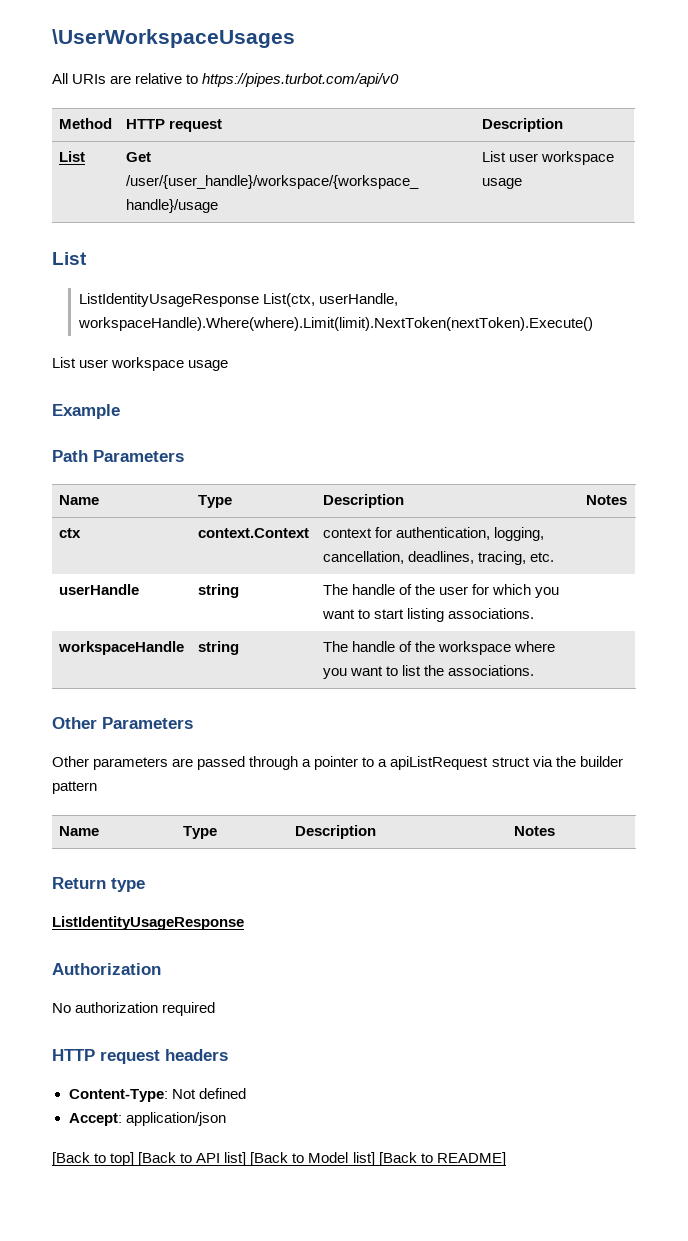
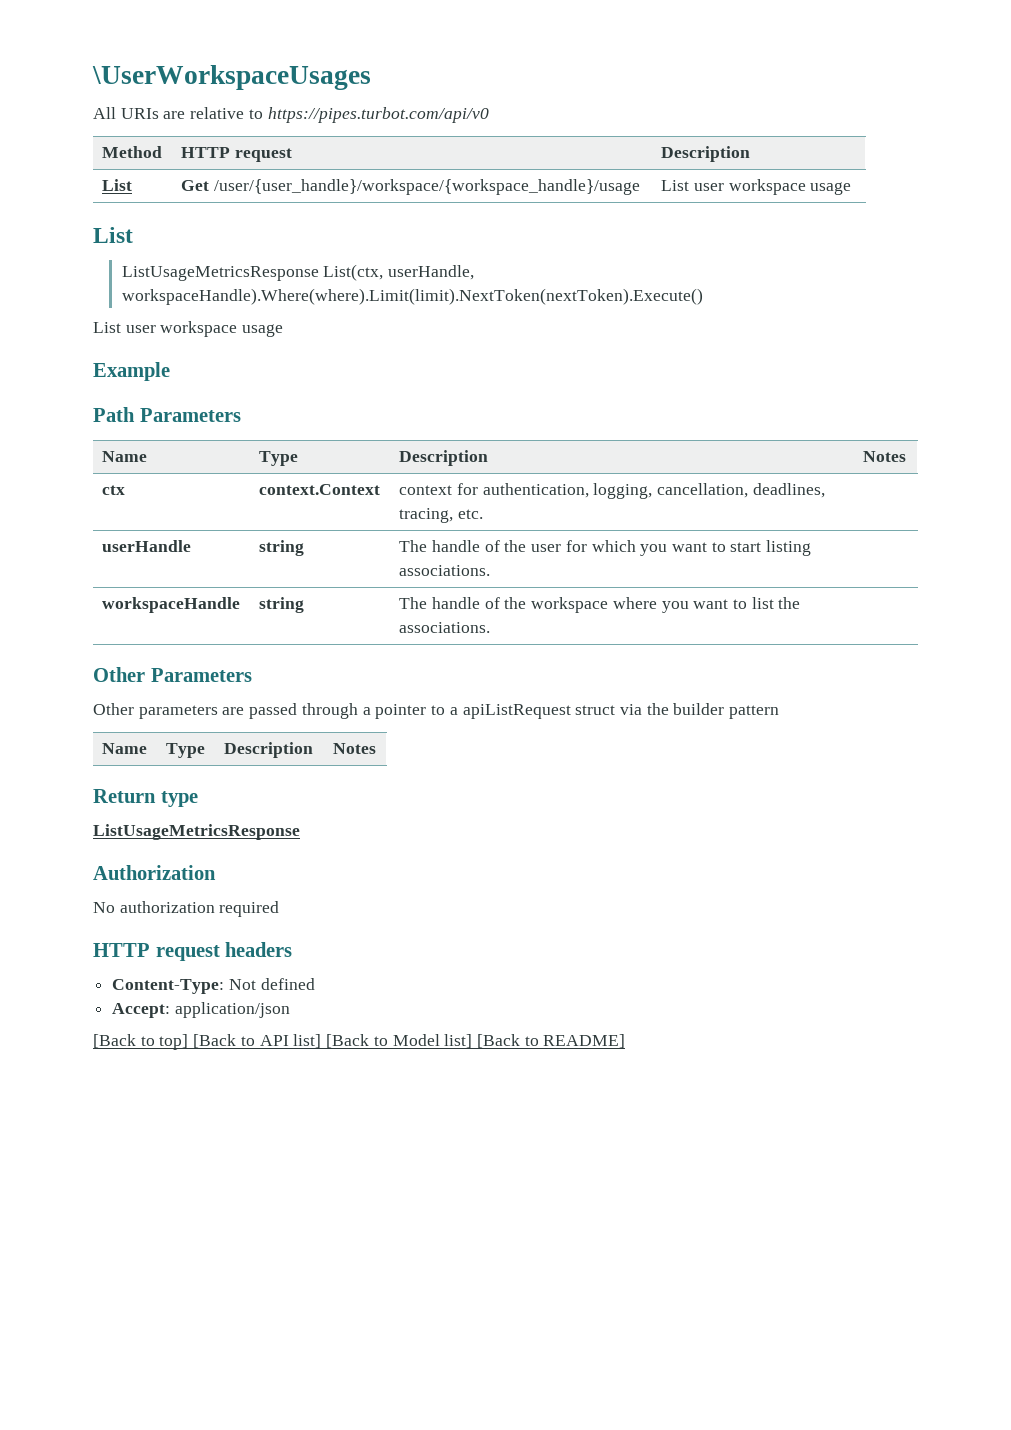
[78,293,259,307] ListIdentityUsageResponse -> [121,266,319,281] ListUsageMetricsResponse
[52,916,244,930] ListIdentityUsageResponse -> [93,824,300,840] ListUsageMetricsResponse

